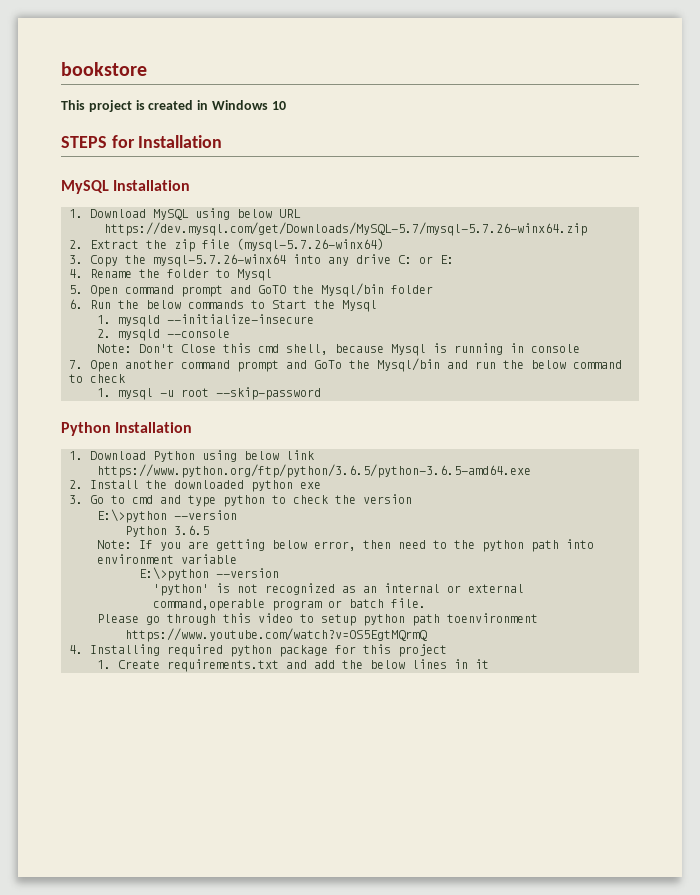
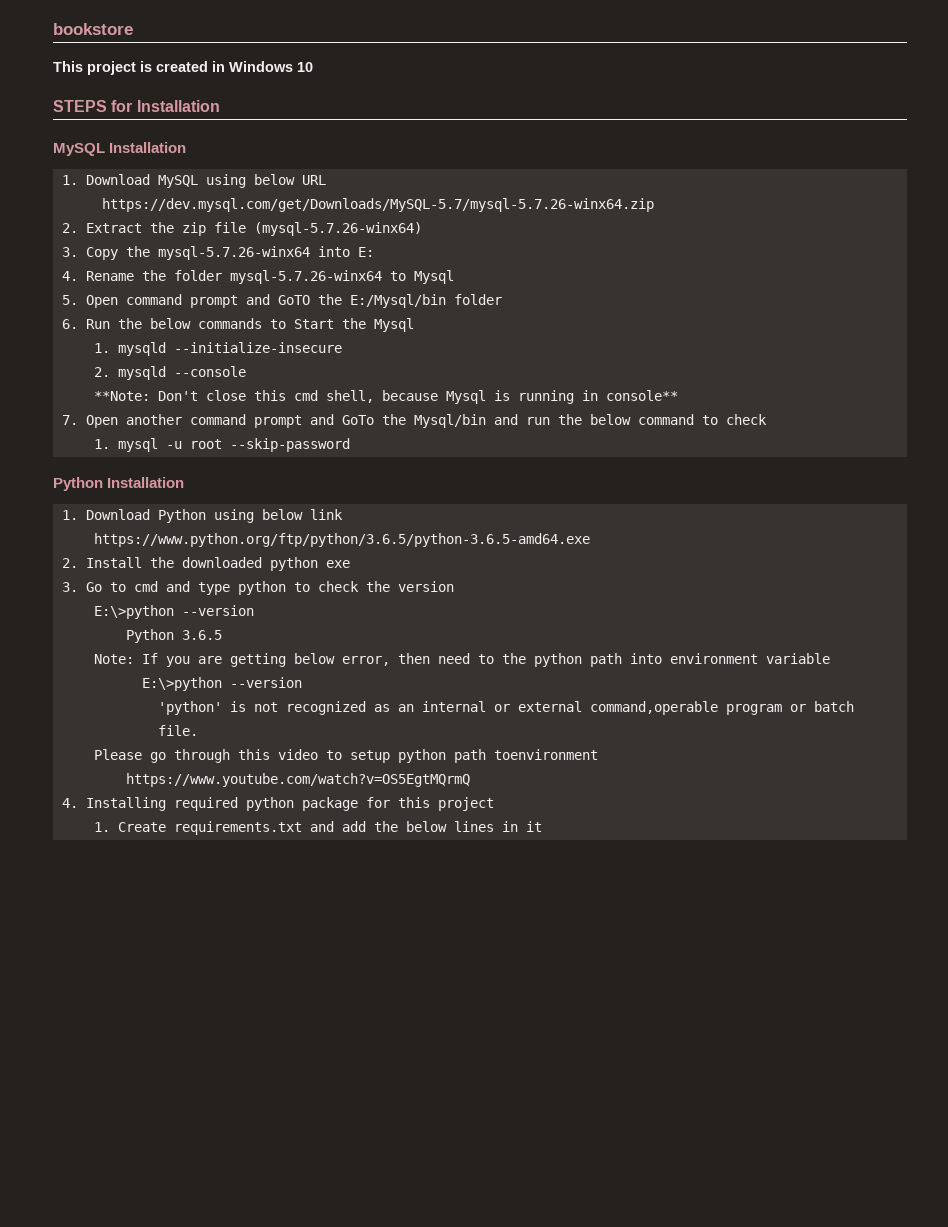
[328,254,434,266] any drive C: or -> (350, 251) none
(210, 273) none -> [229,270,382,284] mysql-5.7.26-winx64
[321,283,385,297] Mysql/bin -> [349,294,446,308] E:/Mysql/bin
[97,344,217,353] Note: Don't Close -> [93,390,246,401] **Note: Don't close
[531,344,581,353] console -> [605,390,678,401] console**

